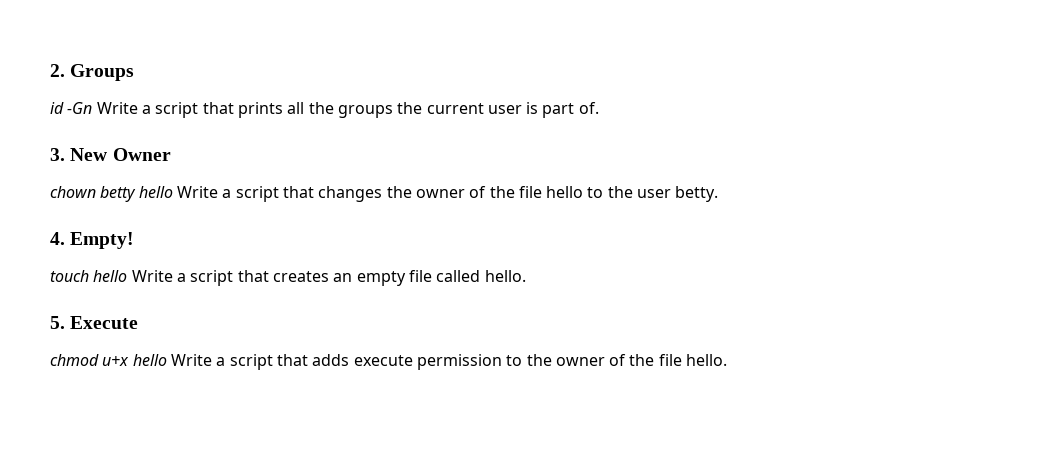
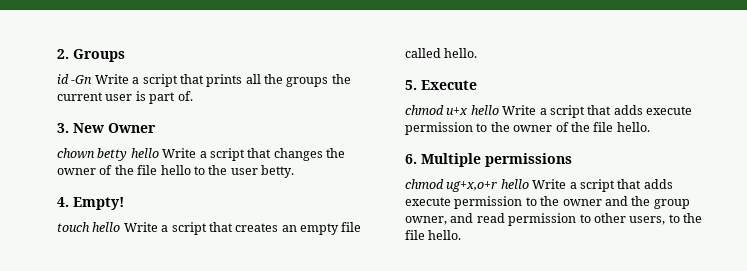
(728, 360) none -> [405,153,572,167] [405,179,673,192] [405,196,690,209] [405,213,702,226] [405,230,462,240] // 6. Multiple permissions // chmod ug+x,o+r hello Write a script that adds execute permission to the owner and the group owner, and read permission to other users, to the file hello.

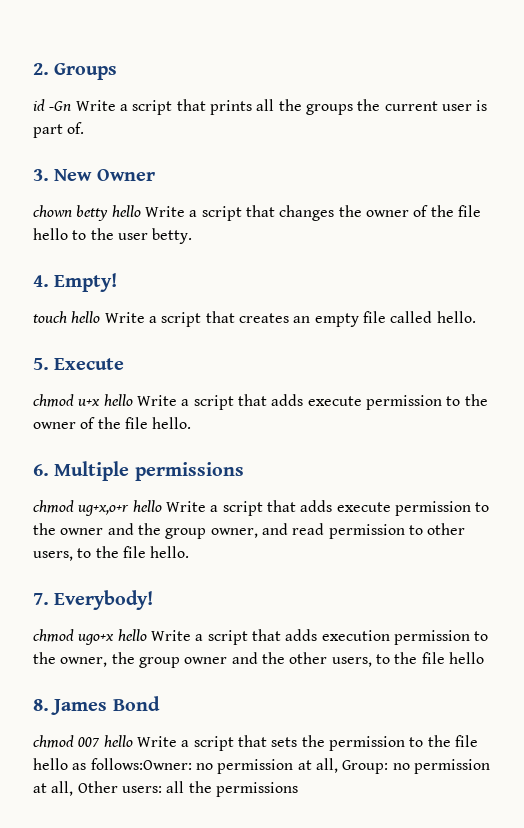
(462, 235) none -> [33,590,154,610] [33,629,489,645] [33,652,484,668] [33,696,160,715] [33,735,478,751] [33,758,490,774] [33,781,298,797] // 7. Everybody! // chmod ugo+x hello Write a script that adds execution permission to the owner, the group owner and the other users, to the file hello // 8. James Bond // chmod 007 hello Write a script that sets the permission to the file hello as follows:Owner: no permission at all, Group: no permission at all, Other users: all the permissions

